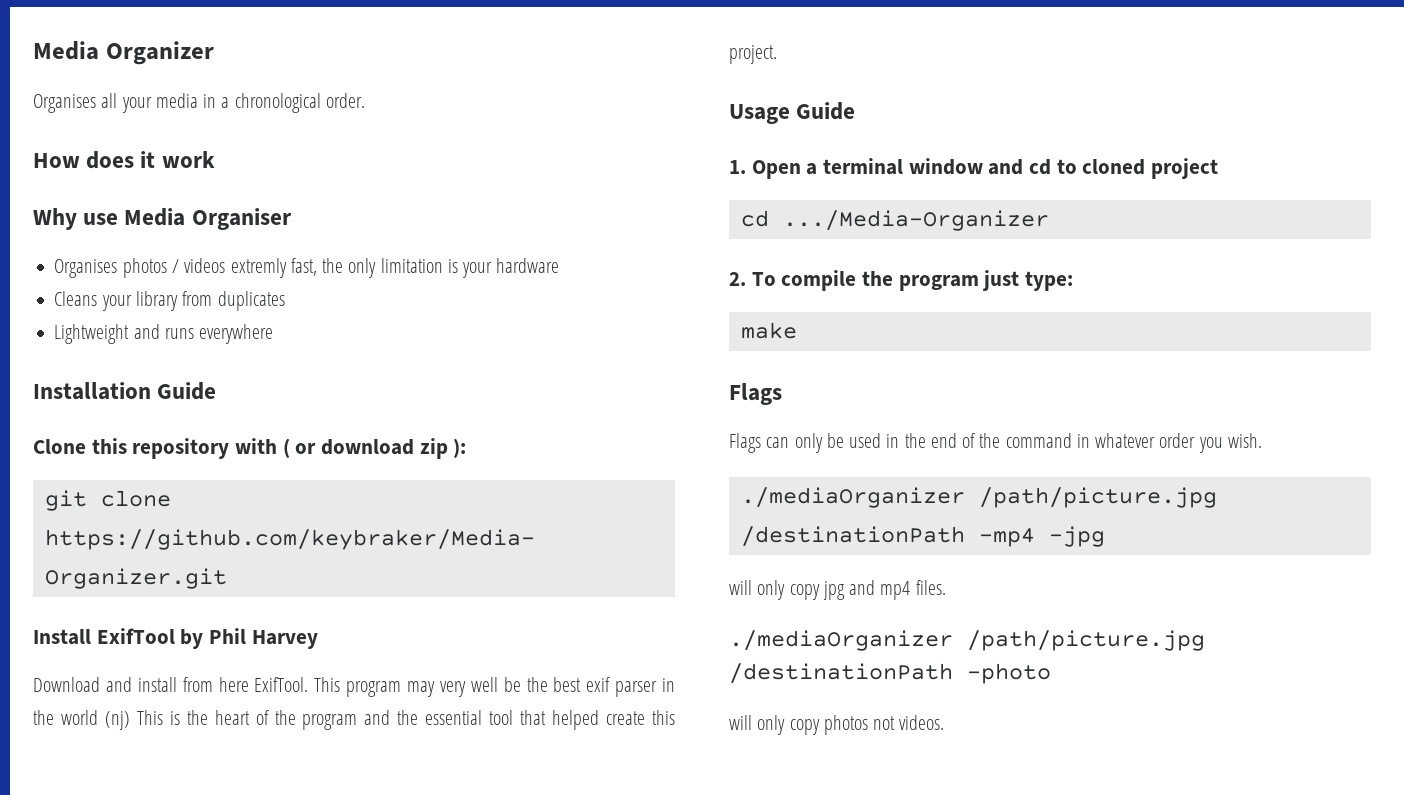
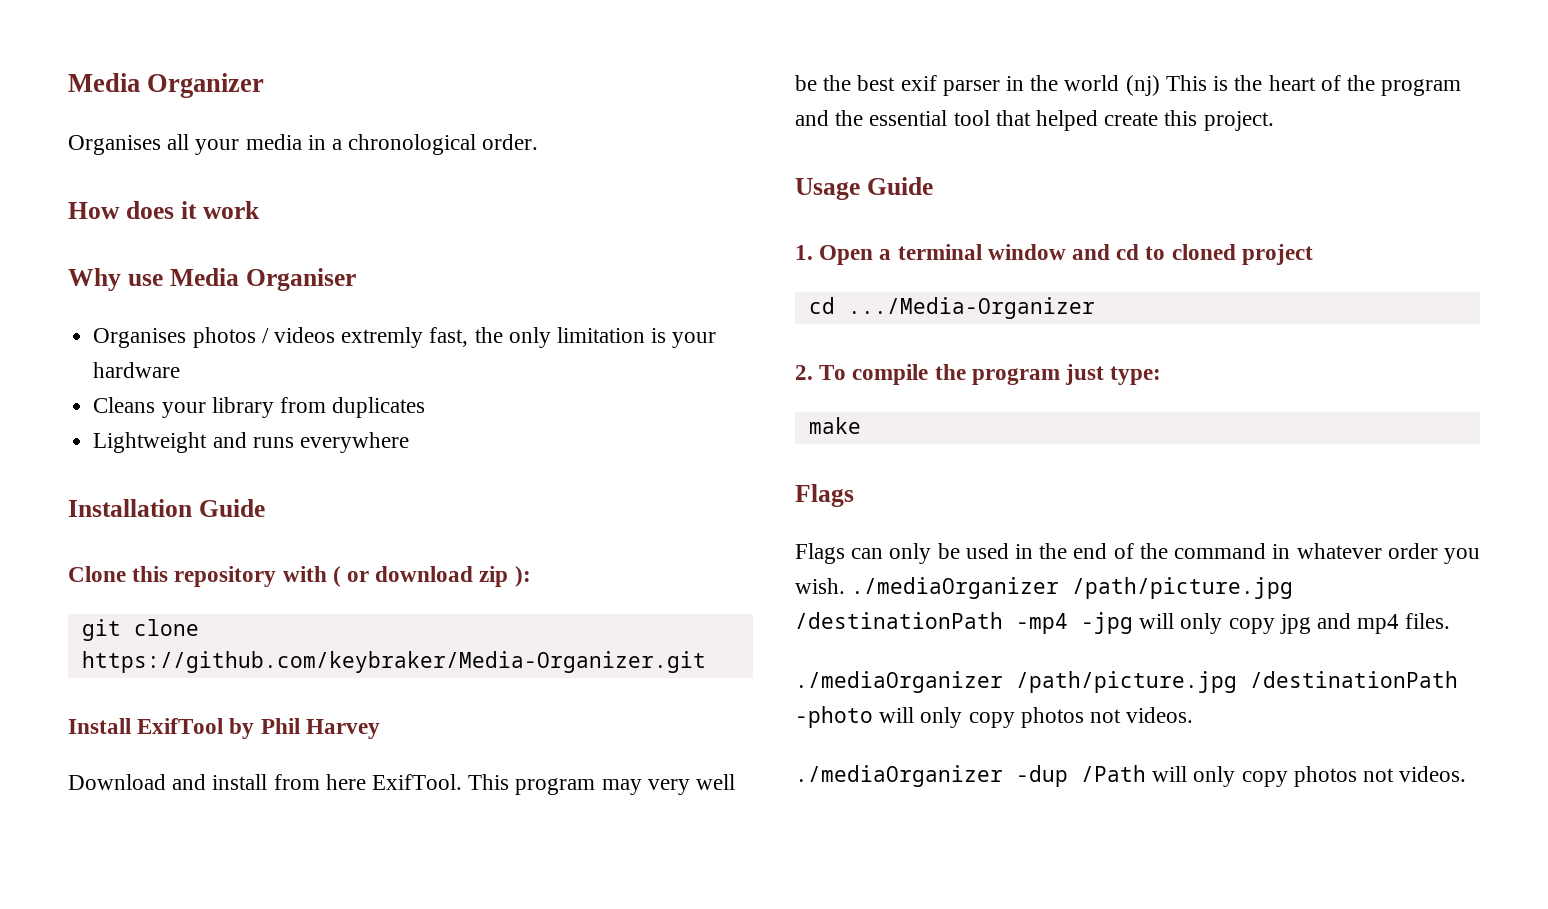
(1262, 440) // -> (845, 586) none
(1105, 536) // -> (1133, 623) none
[729,715,945,735] // will only copy photos not videos. -> [879,707,1194,728] [795,765,1467,787] will only copy photos not videos. // ./mediaOrganizer -dup /Path will only copy photos not videos.

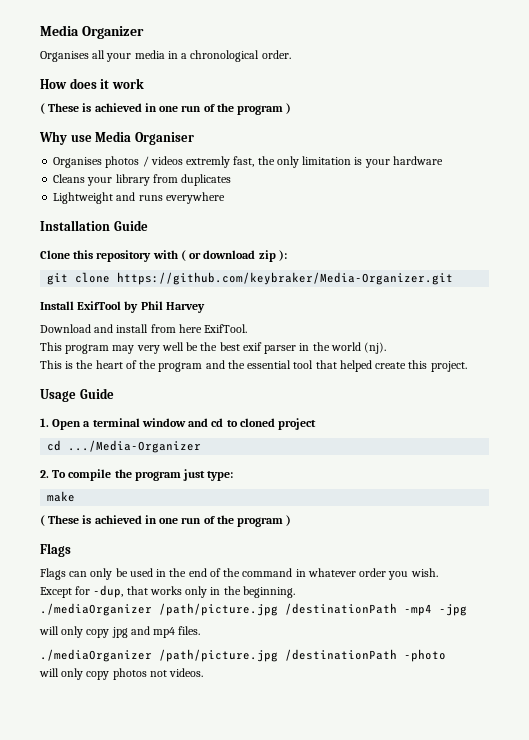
(260, 210) none -> [40,103,292,115] // ( These is achieved in one run of the program )
(463, 782) none -> (248, 328) //
[1125,75,1160,96] (nj) -> [364,342,387,354] (nj). //
(861, 425) none -> [40,515,292,527] // ( These is achieved in one run of the program )
(845, 586) none -> [40,585,295,598] // Except for -dup, that works only in the beginning. //
(1133, 623) none -> (467, 610) //
[879,707,1194,728] [795,765,1467,787] will only copy photos not videos. // ./mediaOrganizer -dup /Path will only copy photos not videos. -> [39,668,204,680] // will only copy photos not videos.

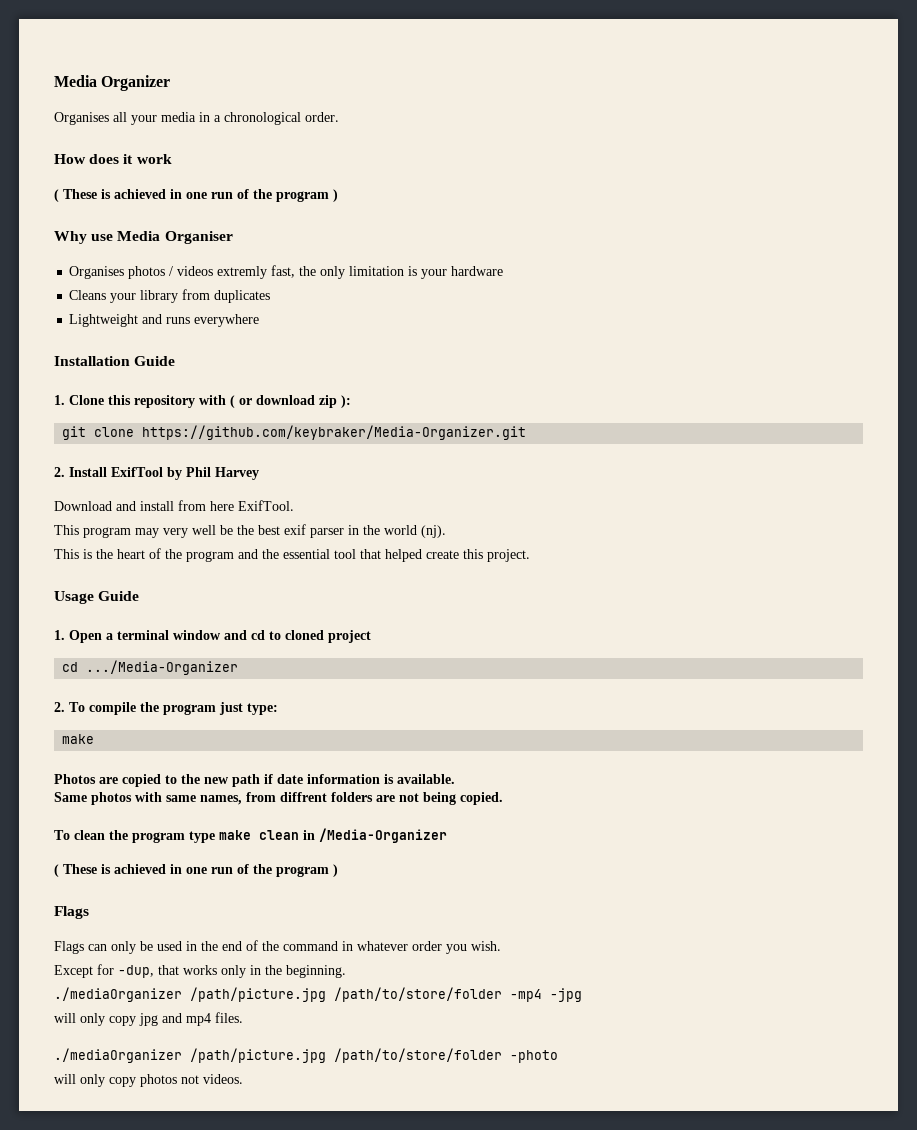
(148, 225) none -> [54,395,65,405] 1.
(454, 278) none -> [54,467,65,477] 2.
(76, 496) none -> [54,774,455,787] [54,792,503,805] [54,828,447,843] // Photos are copied to the new path if date information is available. // Same photos with same names, from diffrent folders are not being copied. // To clean the program type make clean in /Media-Organizer
[285,603,397,615] /destinationPath -> [334,987,502,1002] /path/to/store/folder
[285,649,397,661] /destinationPath -> [334,1048,502,1063] /path/to/store/folder

